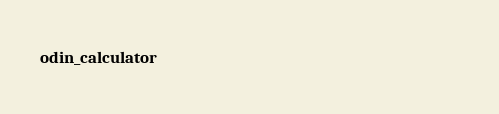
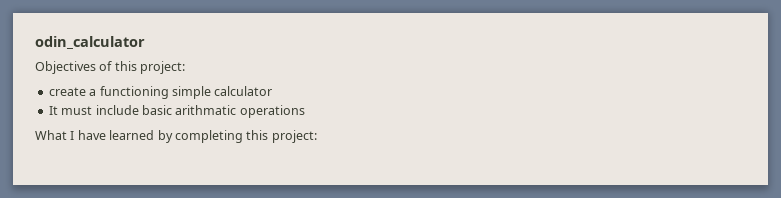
(157, 58) none -> [35,61,186,74] [48,86,273,99] [48,105,305,118] [35,130,317,143] // Objectives of this project: // create a functioning simple calculator // It must include basic arithmatic operations // What I have learned by completing this project:

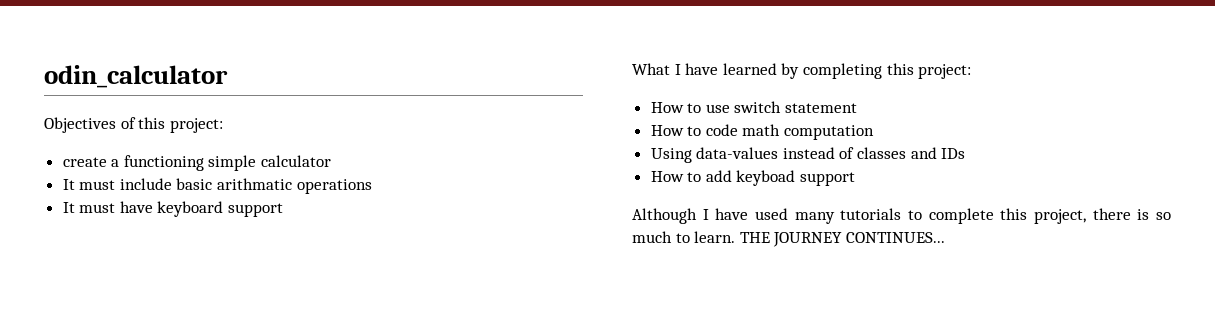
(305, 111) none -> [62,201,284,217] // It must have keyboard support
(317, 136) none -> [650,101,858,113] [650,124,875,140] [650,147,966,163] [650,170,856,186] [632,208,1171,224] [632,231,945,247] // How to use switch statement // How to code math computation // Using data-values instead of classes and IDs // How to add keyboad support // Although I have used many tutorials to complete this project, there is so much to learn. THE JOURNEY CONTINUES...

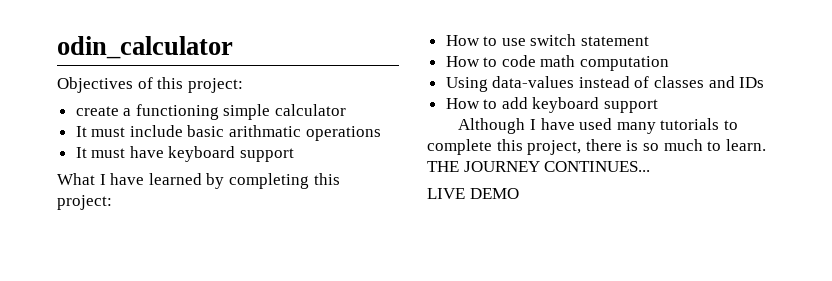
[736,170,796,186] keyboad -> [532,97,600,113] keyboard
(945, 237) none -> [427,188,519,199] // LIVE DEMO

